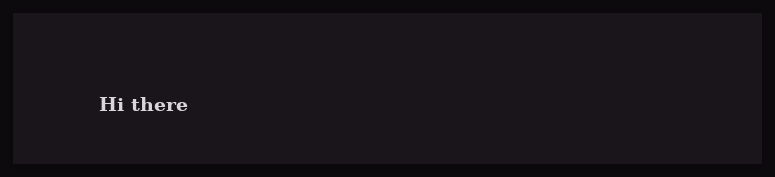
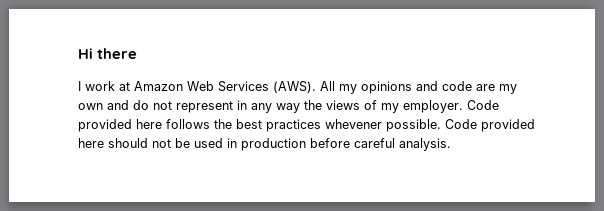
(188, 104) none -> [78,81,517,94] [78,100,499,113] [78,119,535,132] [78,138,451,151] // I work at Amazon Web Services (AWS). All my opinions and code are my own and do not represent in any way the views of my employer. Code provided here follows the best practices whevener possible. Code provided here should not be used in production before careful analysis.

